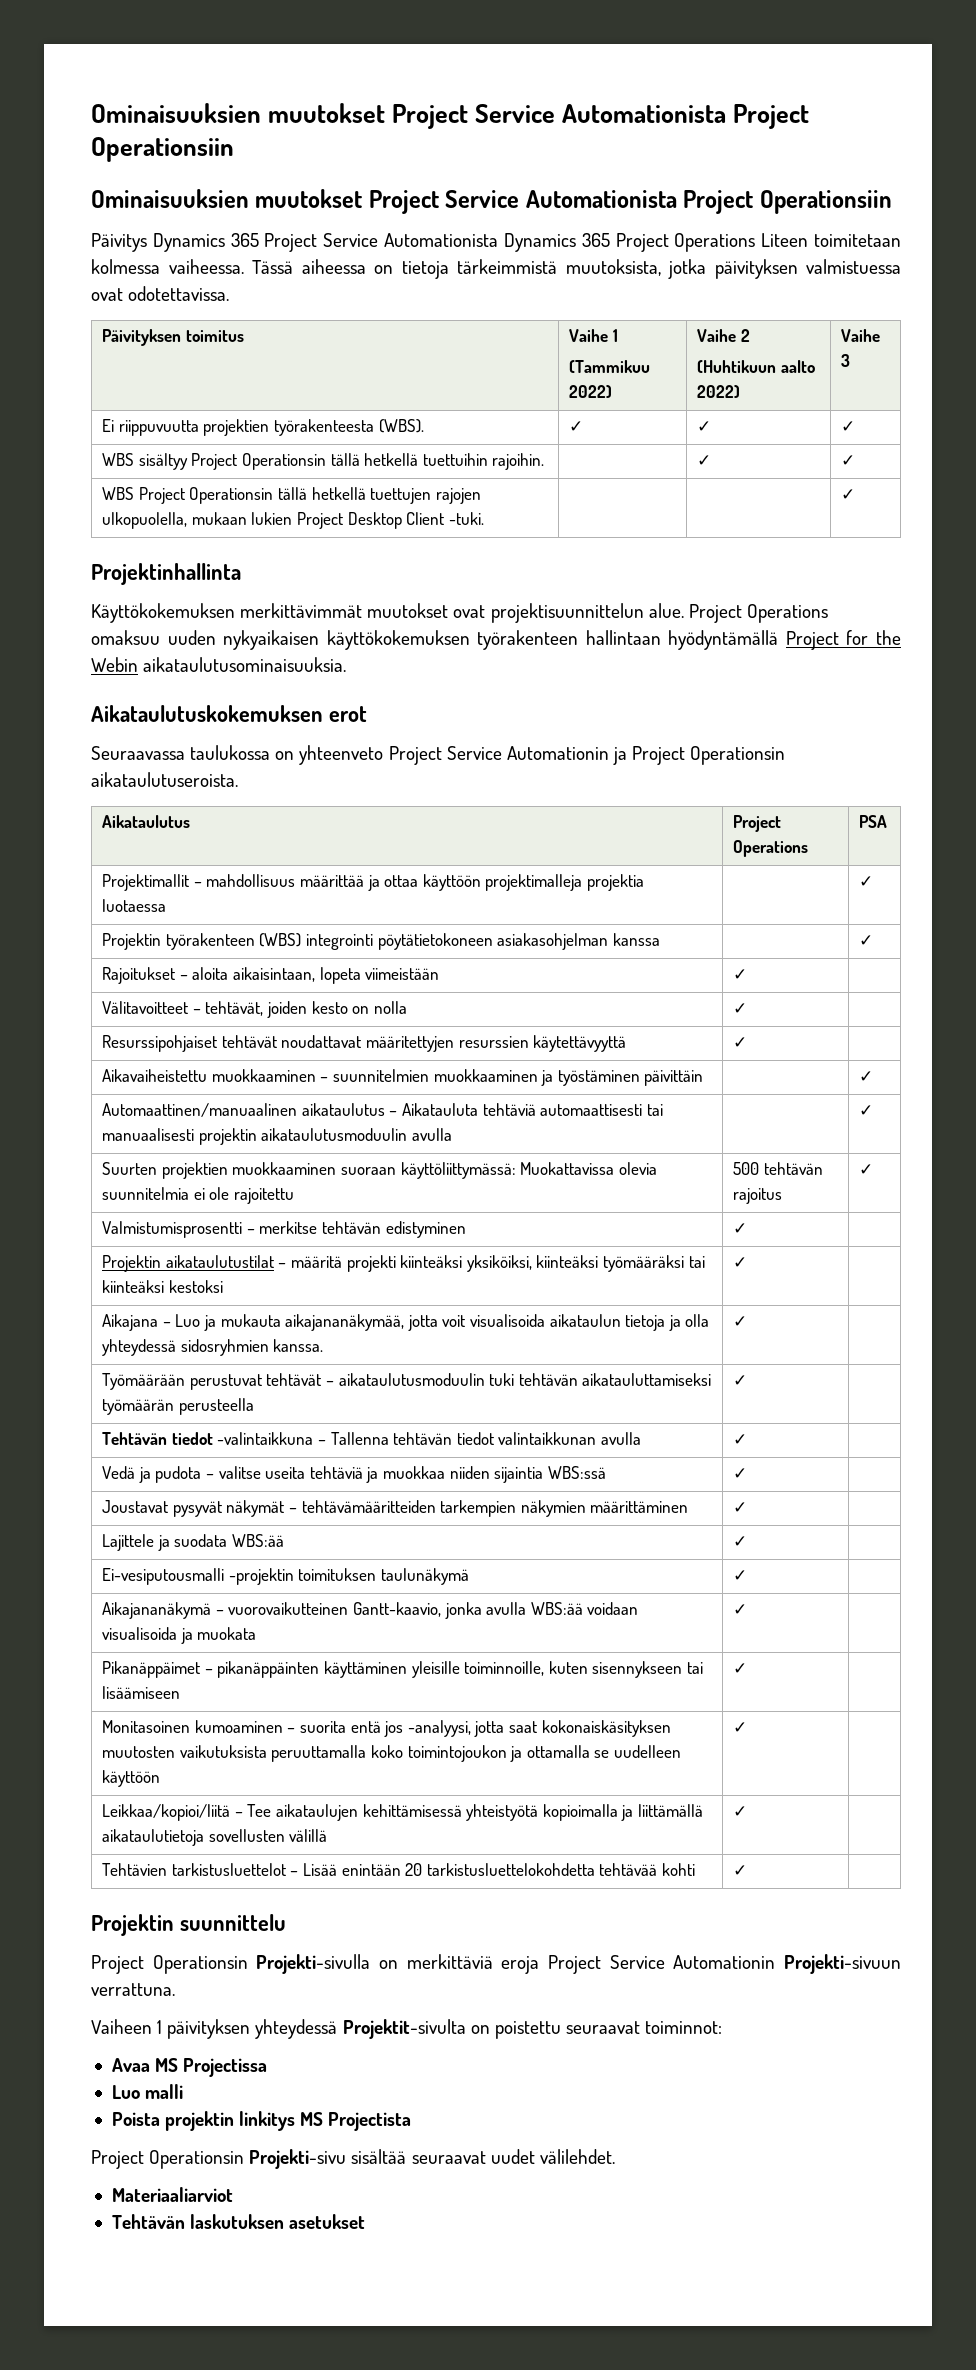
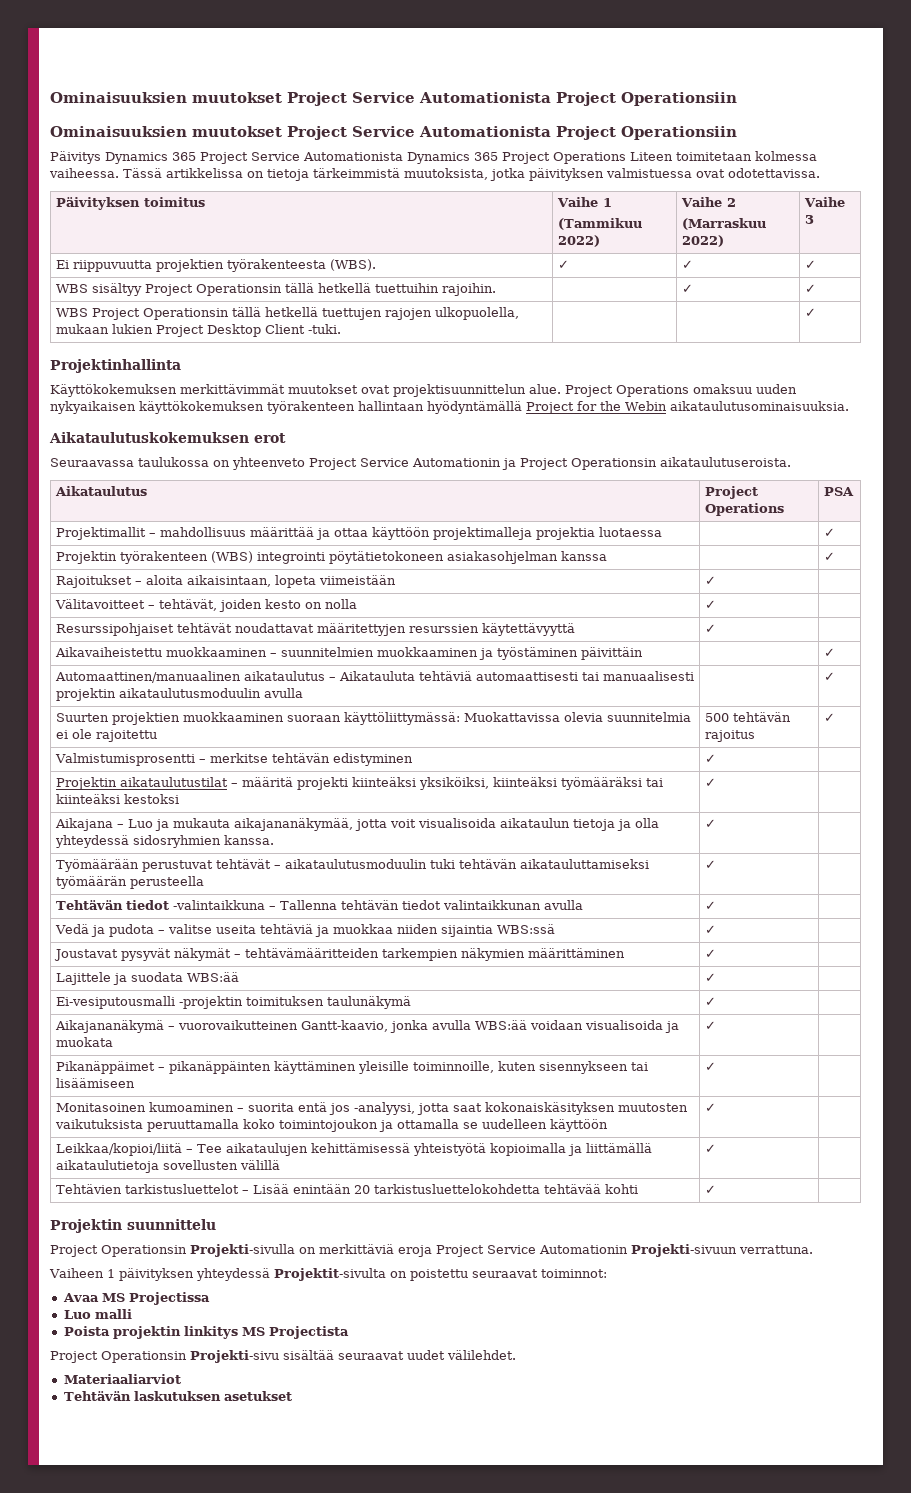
[301,259,366,274] aiheessa -> [166,168,243,178] artikkelissa
[697,360,815,373] (Huhtikuun aalto -> [681,218,766,230] (Marraskuu

